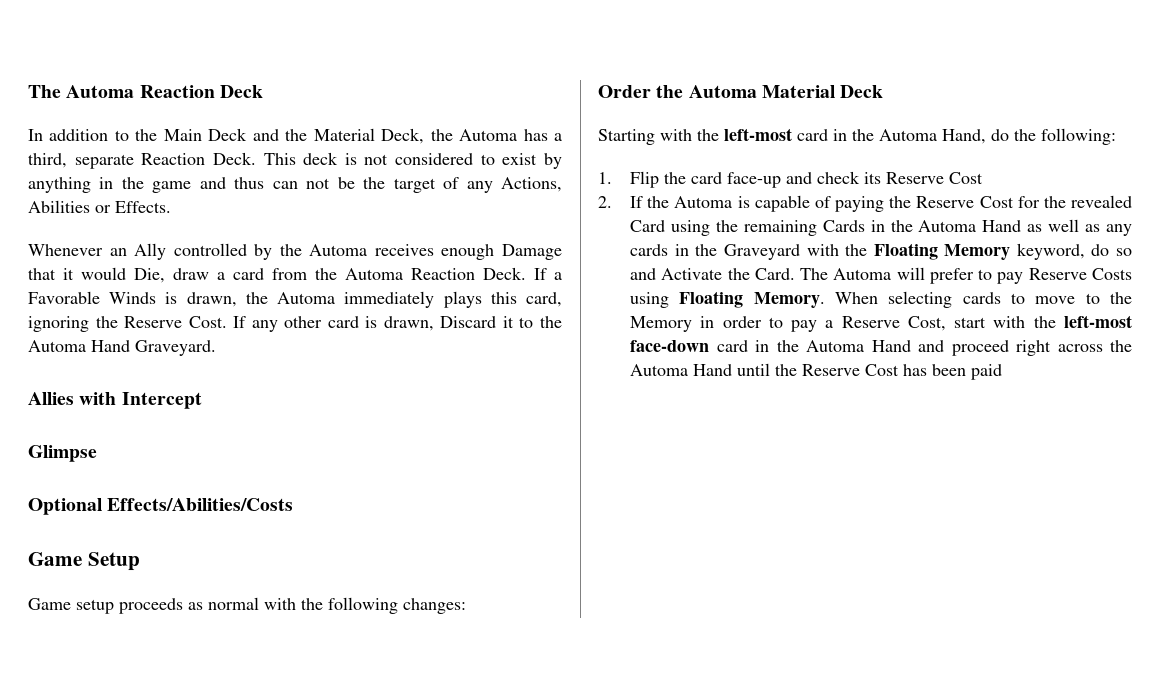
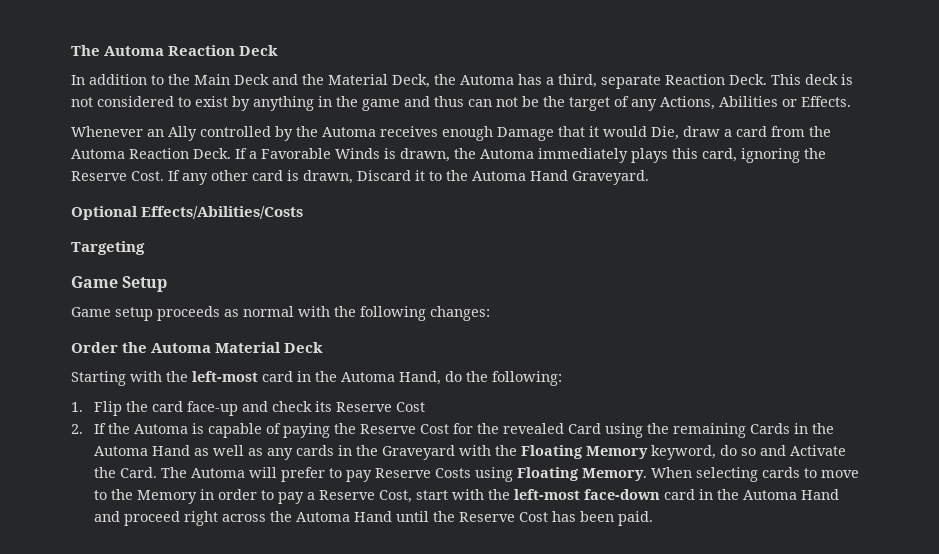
[28,392,202,409] [28,445,97,462] // Allies with Intercept // Glimpse -> (649, 177) none
(294, 504) none -> [71,241,145,255] // Targeting
[971,364,1003,380] paid -> [617,511,653,526] paid.

